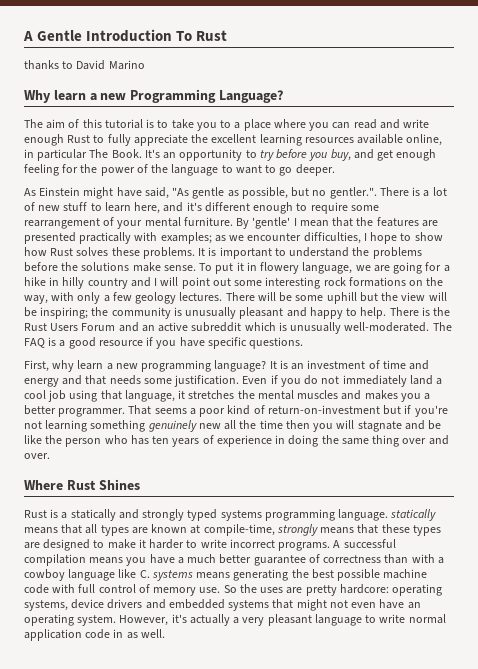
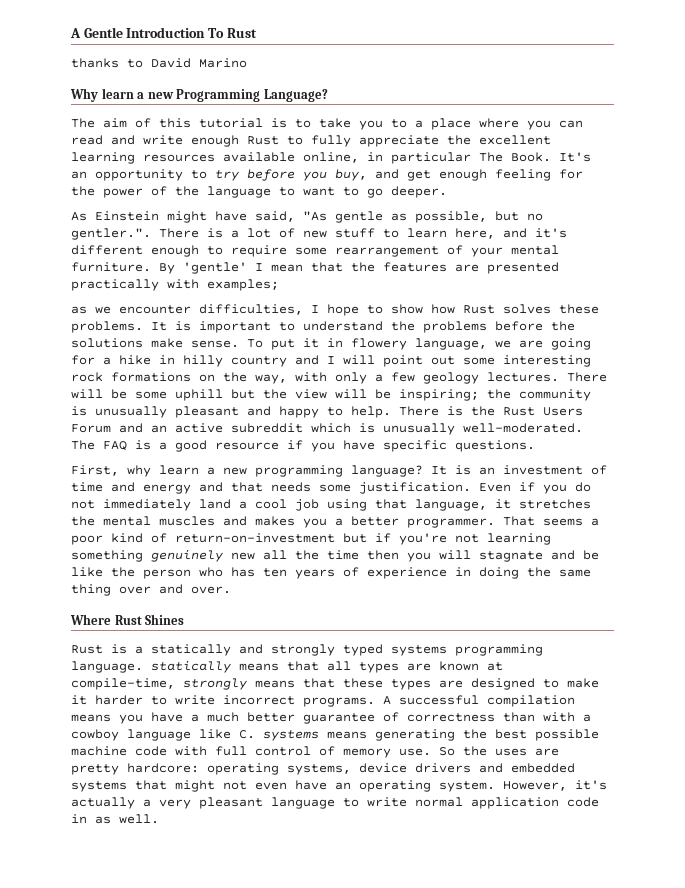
(212, 238) none -> (279, 285) //

